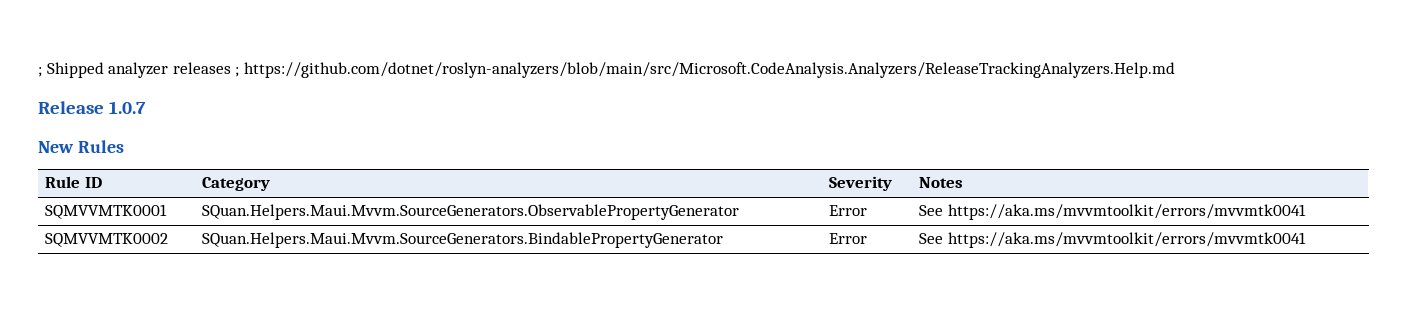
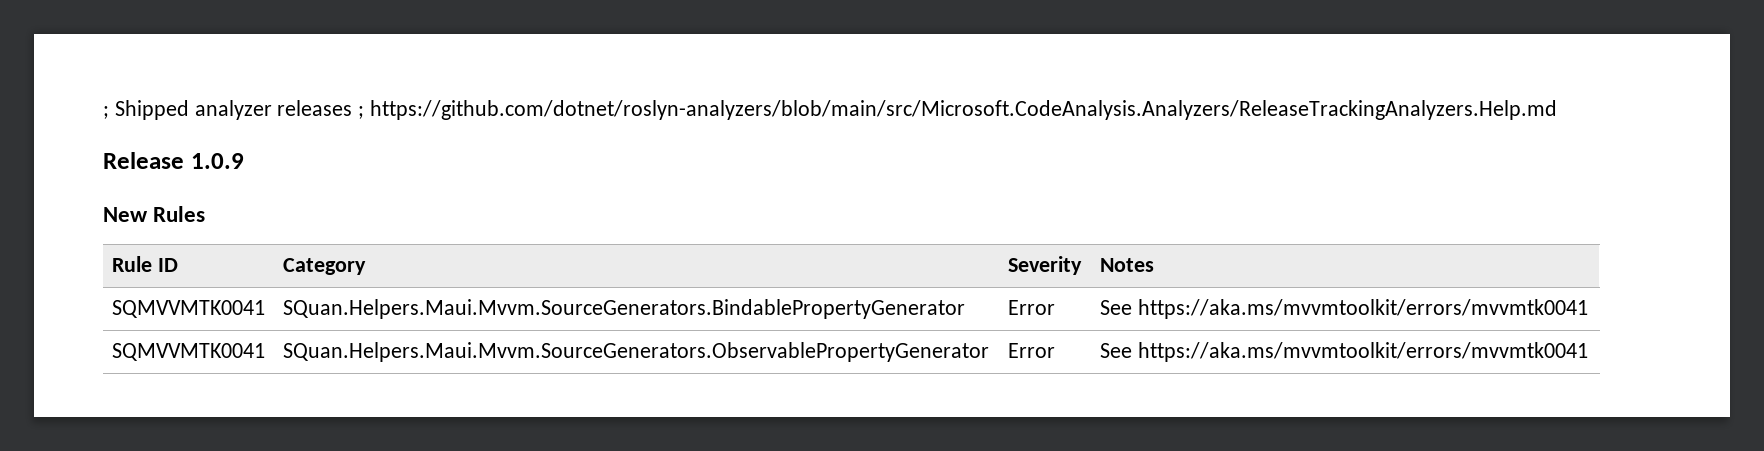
[108,101,146,114] 1.0.7 -> [190,153,244,169] 1.0.9
[45,204,168,219] SQMVVMTK0001 -> [111,300,265,318] [282,299,965,319] [1007,300,1055,315] [1099,299,1588,319] [111,343,265,361] SQMVVMTK0041 | SQuan.Helpers.Maui.Mvvm.SourceGenerators.BindablePropertyGenerator | Error | See https://aka.ms/mvvmtoolkit/errors/mvvmtk0041 // SQMVVMTK0041
[45,233,169,247] [202,232,724,248] [829,233,868,244] [919,232,1307,248] // SQMVVMTK0002 | SQuan.Helpers.Maui.Mvvm.SourceGenerators.BindablePropertyGenerator | Error | See https://aka.ms/mvvmtoolkit/errors/mvvmtk0041 -> (1588, 352) none

